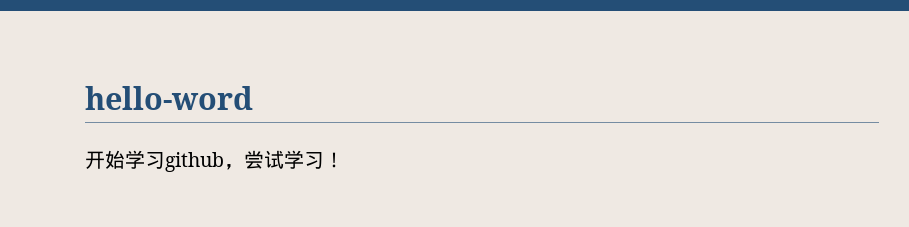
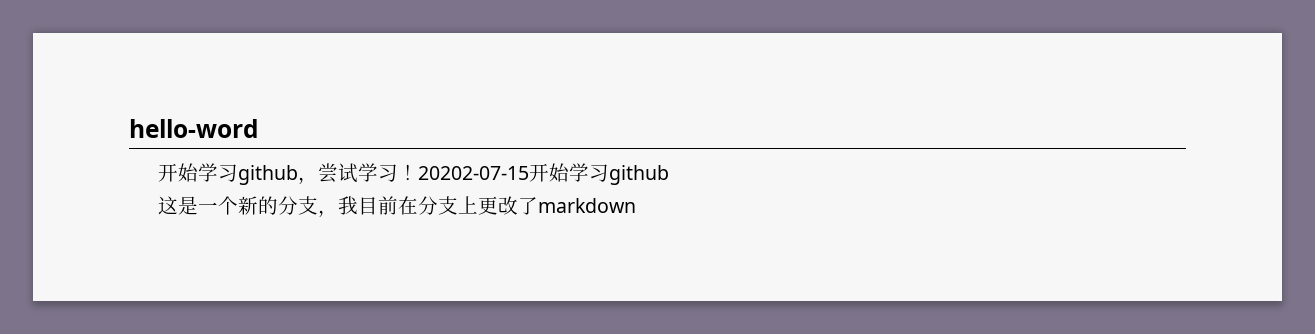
(344, 160) none -> [418,163,670,185] [158,196,637,217] 20202-07-15开始学习github // 这是一个新的分支，我目前在分支上更改了markdown

